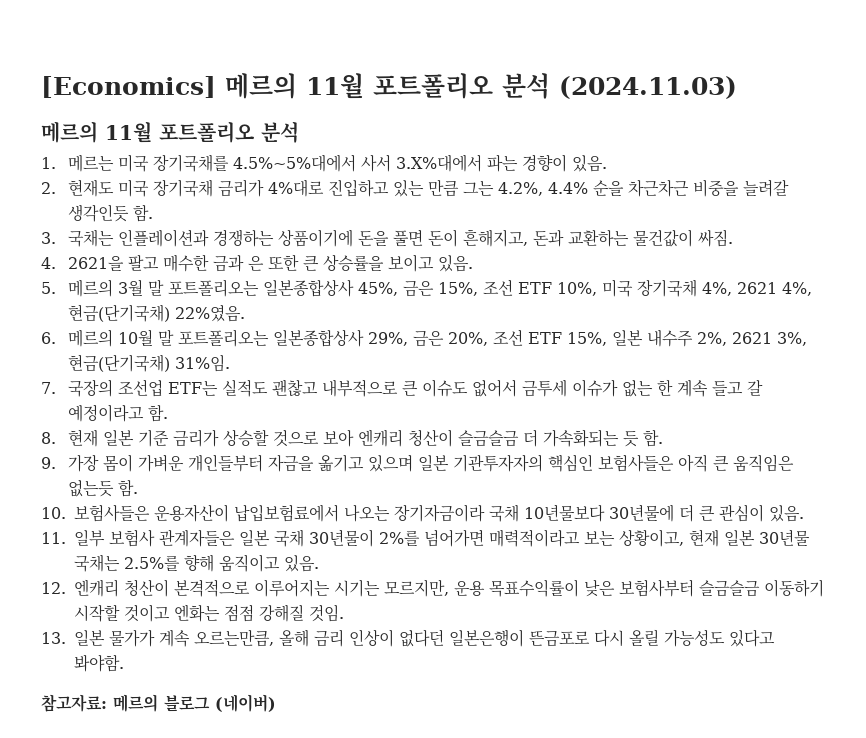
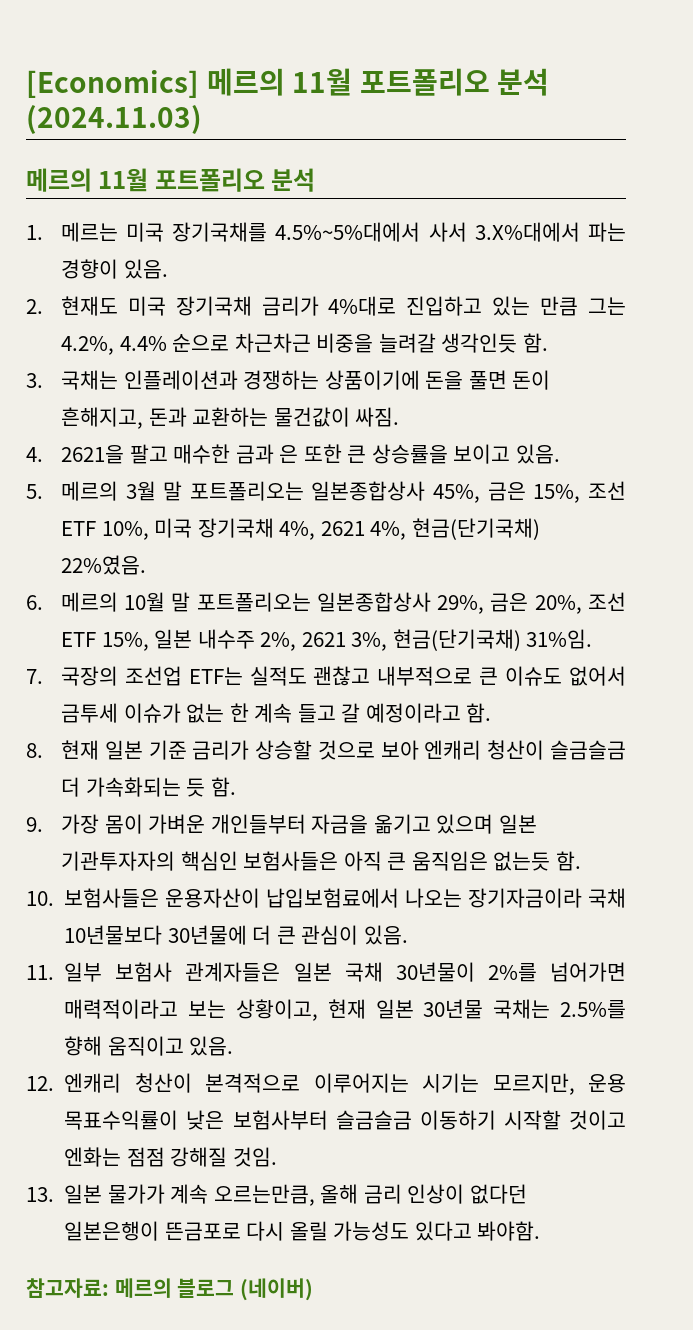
[592,180,624,196] 순을 -> [172,334,230,352] 순으로

